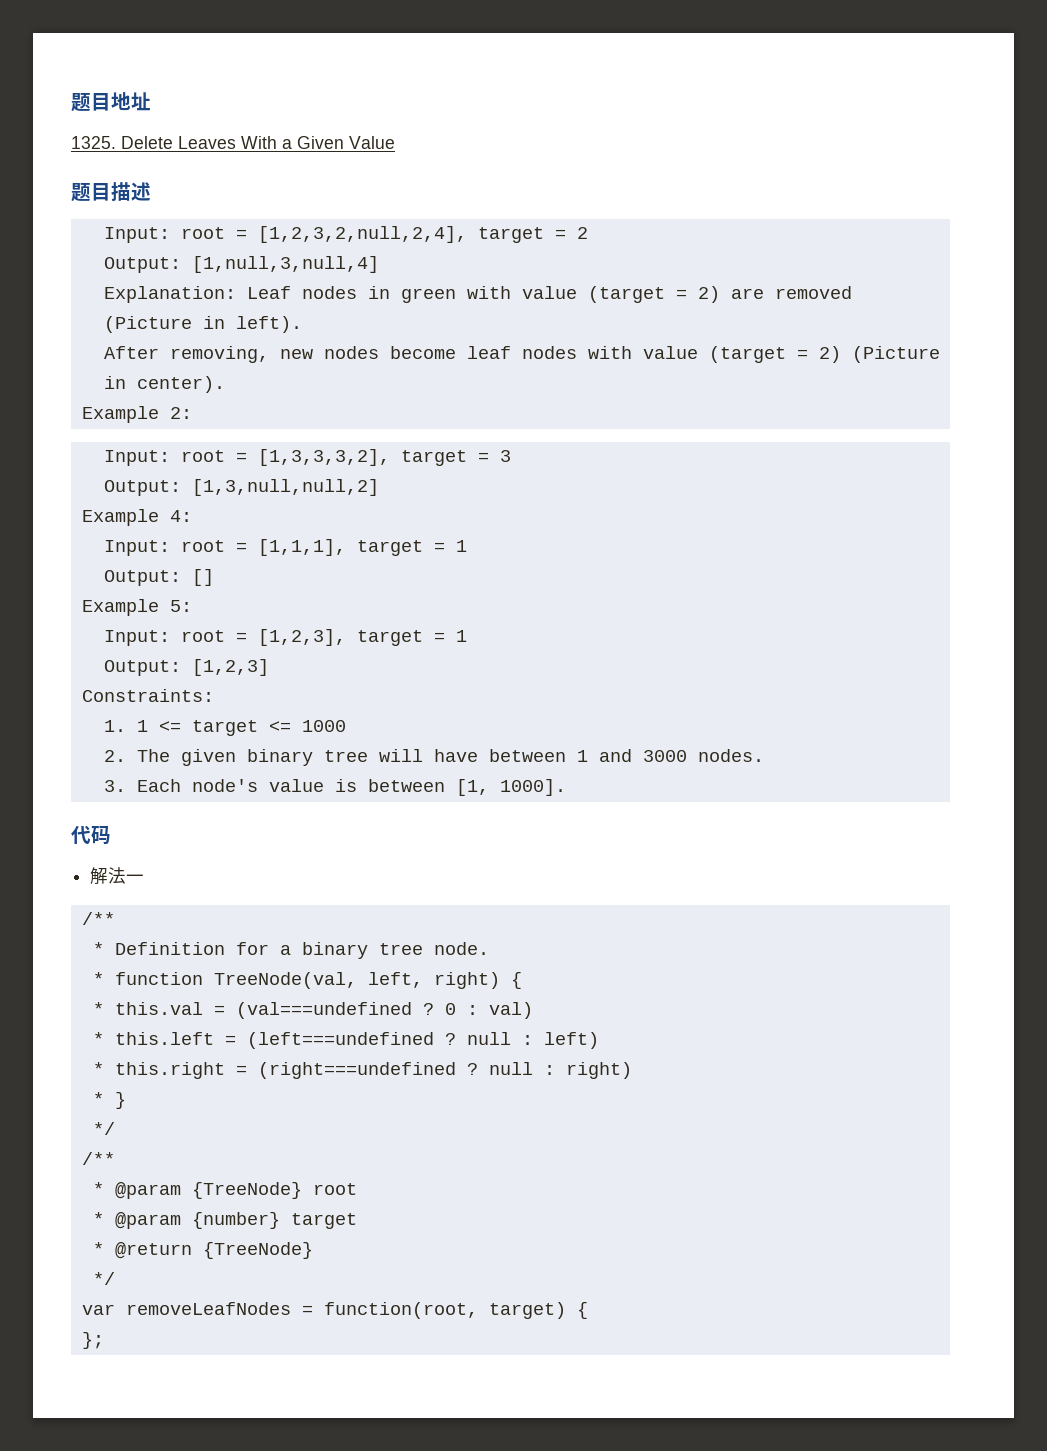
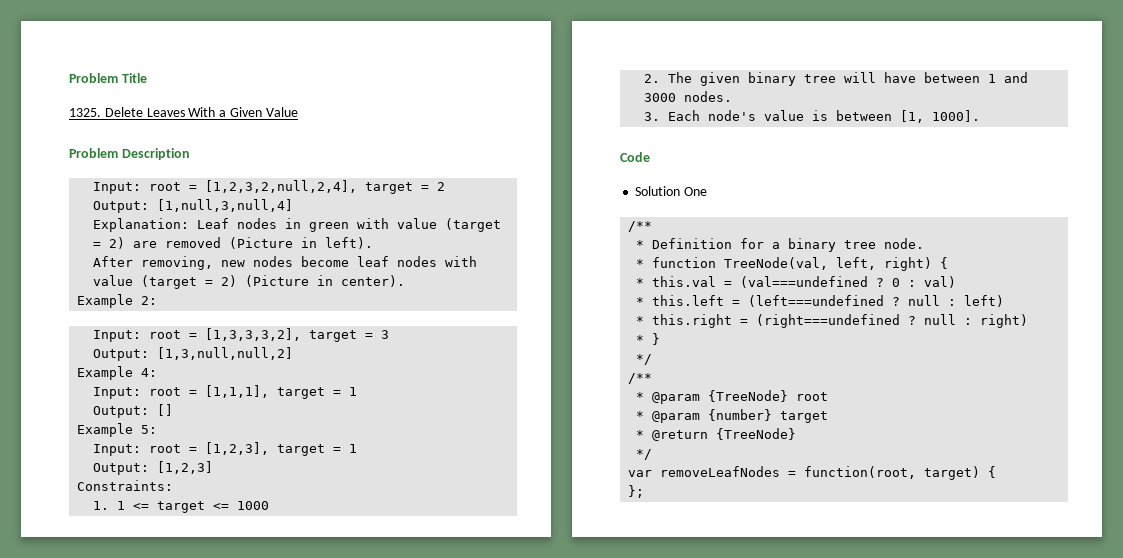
[71,92,151,112] 题目地址 -> [69,73,147,83] Problem Title
[71,182,151,202] 题目描述 -> [69,148,190,160] Problem Description
[71,825,111,845] [90,867,145,885] 代码 // 解法一 -> [620,152,650,162] [635,186,708,196] Code // Solution One

